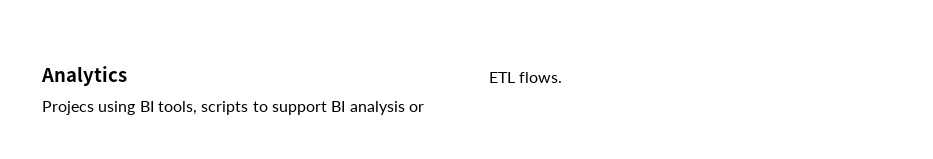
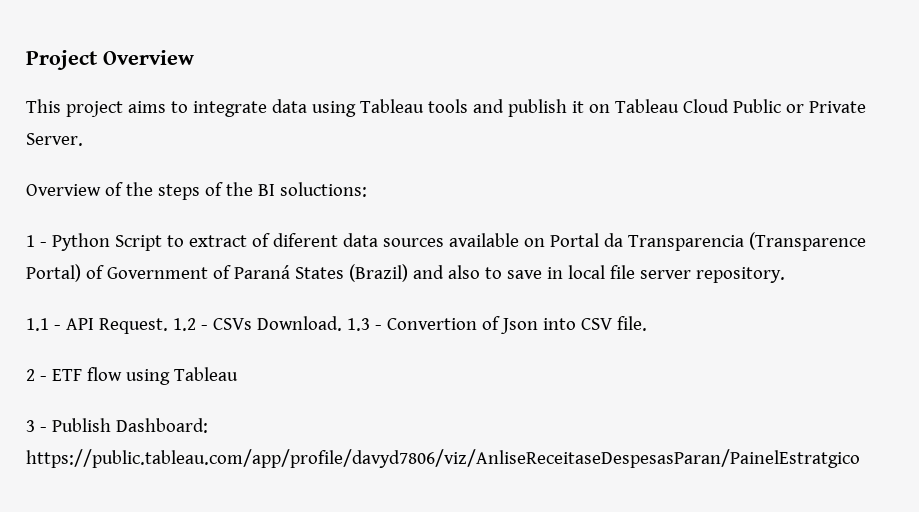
[41,66,127,86] [42,101,424,115] [489,72,563,83] Analytics // Projecs using BI tools, scripts to support BI analysis or ETL flows. -> [26,50,194,70] [26,99,866,117] [26,133,83,146] [26,182,367,200] [26,232,866,251] [26,264,785,283] [26,316,647,334] [26,367,238,385] [26,418,208,433] [26,449,860,468] Project Overview // This project aims to integrate data using Tableau tools and publish it on Tableau Cloud Public or Private Server. // Overview of the steps of the BI soluctions: // 1 - Python Script to extract of diferent data sources available on Portal da Transparencia (Transparence Portal) of Government of Paraná States (Brazil) and also to save in local file server repository. // 1.1 - API Request. 1.2 - CSVs Download. 1.3 - Convertion of Json into CSV file. // 2 - ETF flow using Tableau // 3 - Publish Dashboard: https://public.tableau.com/app/profile/davyd7806/viz/AnliseReceitaseDespesasParan/PainelEstratgico

